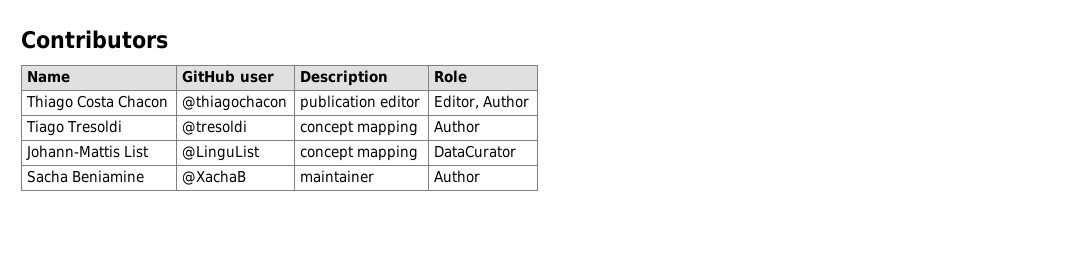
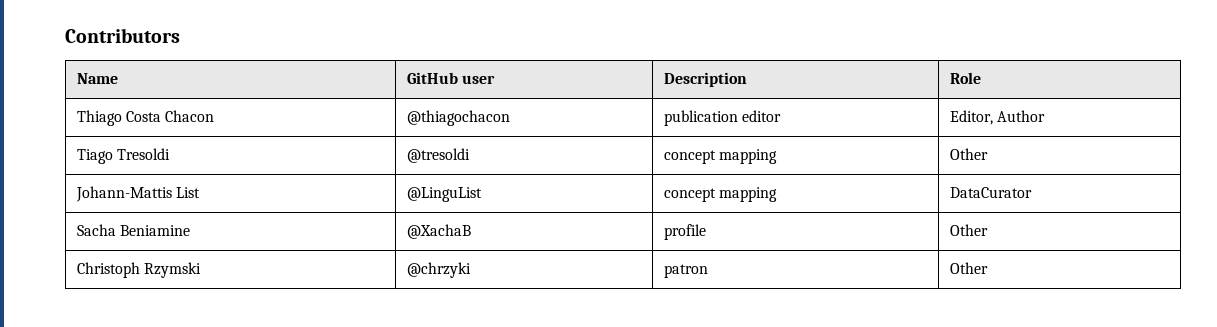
[433,120,480,133] Author -> [950,148,989,160] Other
[299,170,374,183] [433,170,480,183] maintainer | Author -> [664,224,707,240] [950,224,989,236] [77,262,202,278] [407,262,472,278] [664,264,709,278] [950,262,989,274] profile | Other // Christoph Rzymski | @chrzyki | patron | Other

